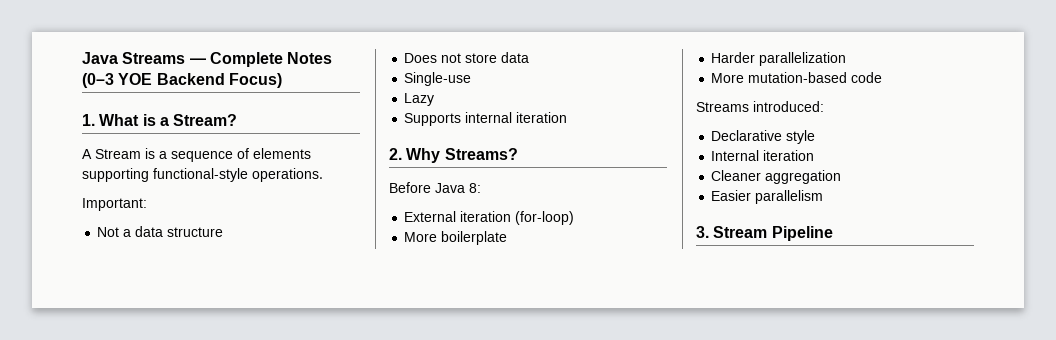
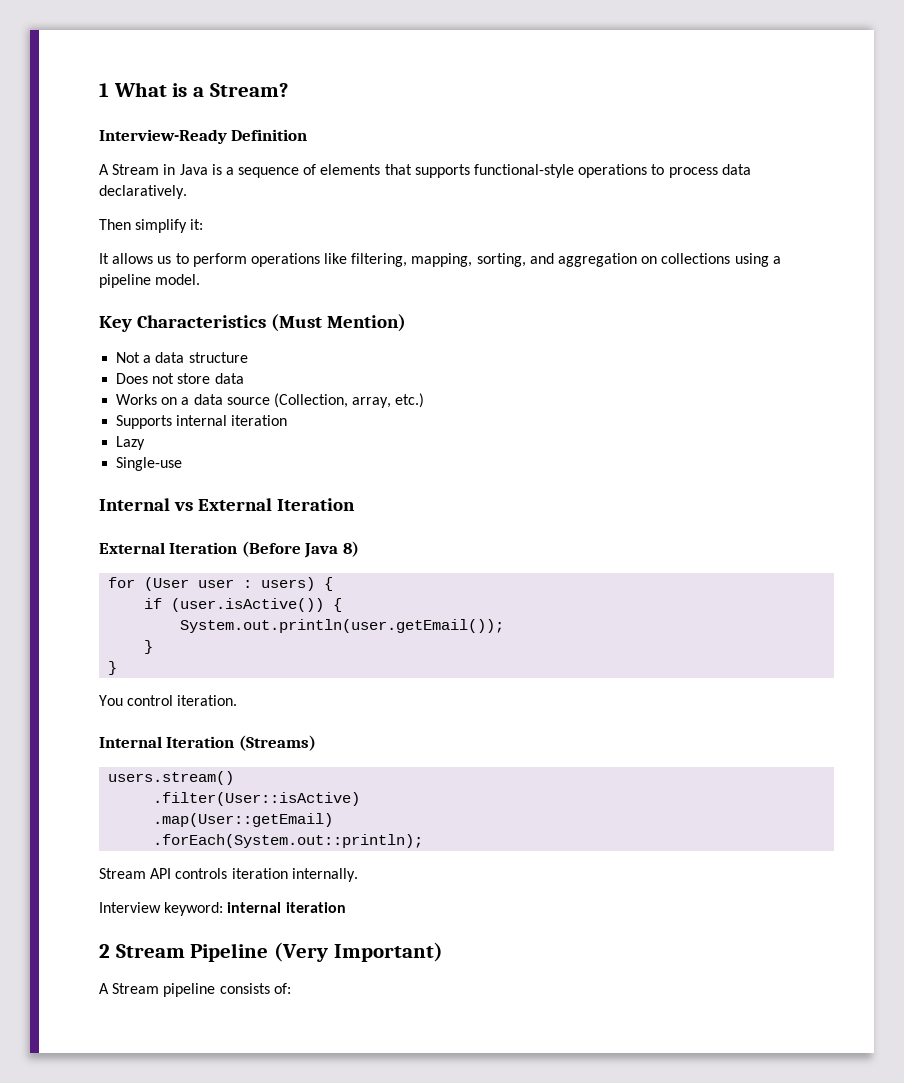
[82,52,333,67] [82,73,282,88] [82,114,95,126] Java Streams — Complete Notes (0–3 YOE Backend Focus) // 1. -> [99,83,109,97] 1
[82,149,141,159] // A Stream -> [99,129,308,144] [99,164,208,175] // Interview-Ready Definition // A Stream in Java
[82,168,323,182] [82,198,147,211] supporting functional-style operations. // Important: -> [384,164,751,178] [99,185,187,199] [99,219,204,233] [99,253,781,267] [99,274,201,288] [99,314,406,332] that supports functional-style operations to process data declaratively. // Then simplify it: // It allows us to perform operations like filtering, mapping, sorting, and aggregation on collections using a pipeline model. // Key Characteristics (Must Mention)
[404,72,472,86] [404,93,435,106] [404,112,568,126] [389,148,518,163] [389,182,481,193] [404,211,575,225] [404,231,508,245] [711,52,847,66] [711,72,883,83] [696,101,824,112] [711,130,816,144] [711,150,815,161] [711,170,842,184] [711,190,824,204] [696,226,833,241] Single-use // Lazy // Supports internal iteration // 2. Why Streams? // Before Java 8: // External iteration (for-loop) // More boilerplate // Harder parallelization // More mutation-based code // Streams introduced: // Declarative style // Internal iteration // Cleaner aggregation // Easier parallelism // 3. Stream Pipeline -> [116,393,425,408] [116,415,288,429] [116,436,146,450] [116,457,183,471] [99,498,355,511] [99,541,359,558] [108,577,334,591] [144,598,343,612] [180,619,505,633] [144,640,154,654] [108,661,118,675] [99,695,238,706] [99,735,316,751] [108,771,235,785] [153,792,361,806] [153,813,334,827] [153,834,424,848] [99,868,358,882] [99,902,346,916] [99,942,443,962] [99,983,291,997] Works on a data source (Collection, array, etc.) // Supports internal iteration // Lazy // Single-use // Internal vs External Iteration // External Iteration (Before Java 8) // for (User user : users) { // if (user.isActive()) { // System.out.println(user.getEmail()); // } // } // You control iteration. // Internal Iteration (Streams) // users.stream() // .filter(User::isActive) // .map(User::getEmail) // .forEach(System.out::println); // Stream API controls iteration internally. // Interview keyword: internal iteration // 2 Stream Pipeline (Very Important) // A Stream pipeline consists of:

